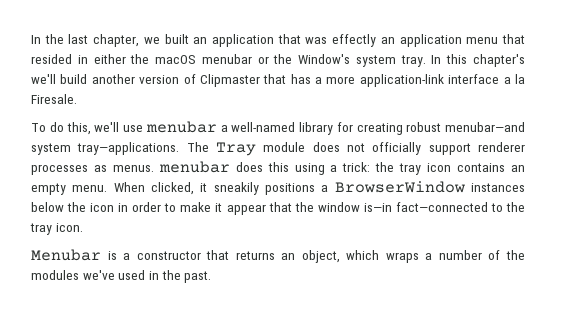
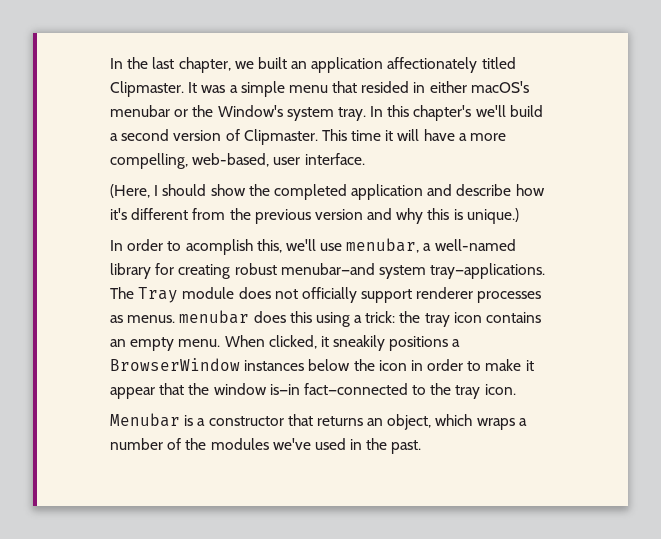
[277,34,462,47] that was effectly an application -> [387,57,516,73] [110,81,285,97] affectionately titled Clipmaster. It was a simple
[130,54,197,64] the macOS -> [470,81,529,93] macOS's
[91,74,525,87] [31,94,77,104] [31,122,64,132] another version of Clipmaster that has a more application-link interface a la Firesale. // To do -> [110,129,507,145] [110,153,365,169] [110,184,545,200] [110,208,519,224] [110,239,253,255] a second version of Clipmaster. This time it will have a more compelling, web-based, user interface. // (Here, I should show the completed application and describe how it's different from the previous version and why this is unique.) // In order to acomplish
[145,121,217,133] menubar -> [346,238,420,253] menubar,

